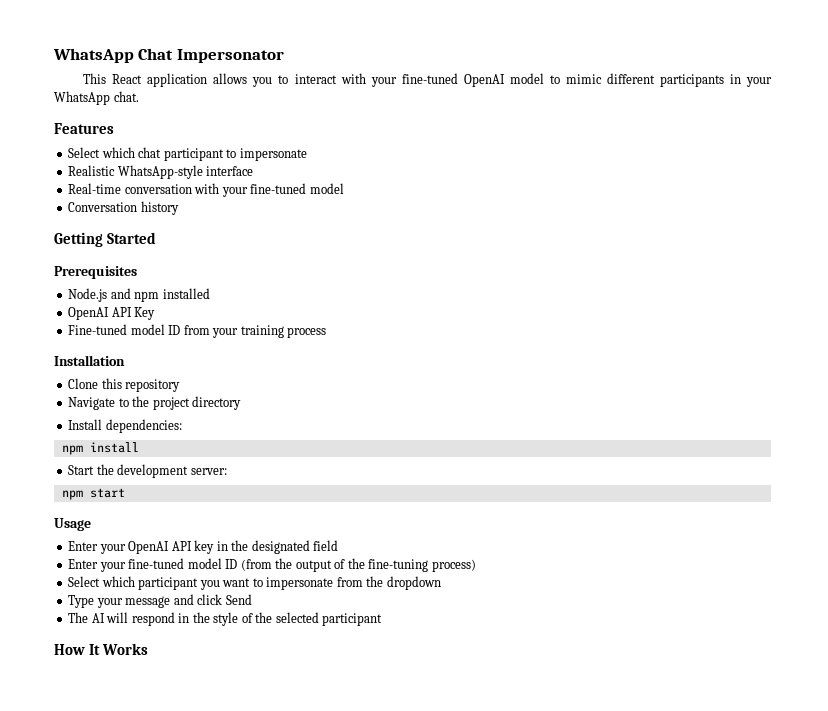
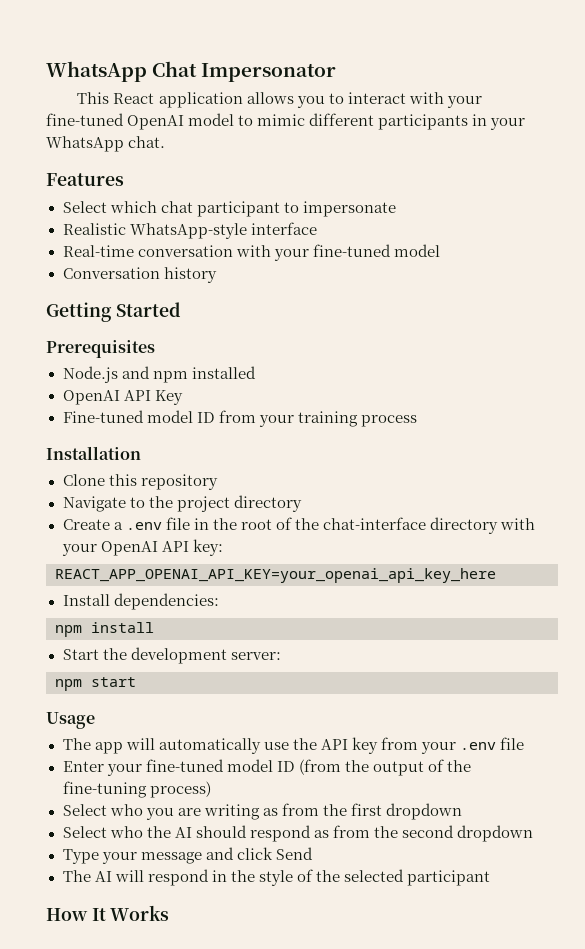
(242, 403) none -> [62,517,536,534] [61,539,223,556] [55,568,496,583] // Create a .env file in the root of the chat-interface directory with your OpenAI API key: // REACT_APP_OPENAI_API_KEY=your_openai_api_key_here
[68,540,339,554] Enter your OpenAI API key in the designated field -> [62,737,525,754] The app will automatically use the API key from your .env file
[101,576,384,590] which participant you want to impersonate from the -> [109,803,462,820] [62,825,454,842] who you are writing as from the first dropdown // Select who the AI should respond as from the second

